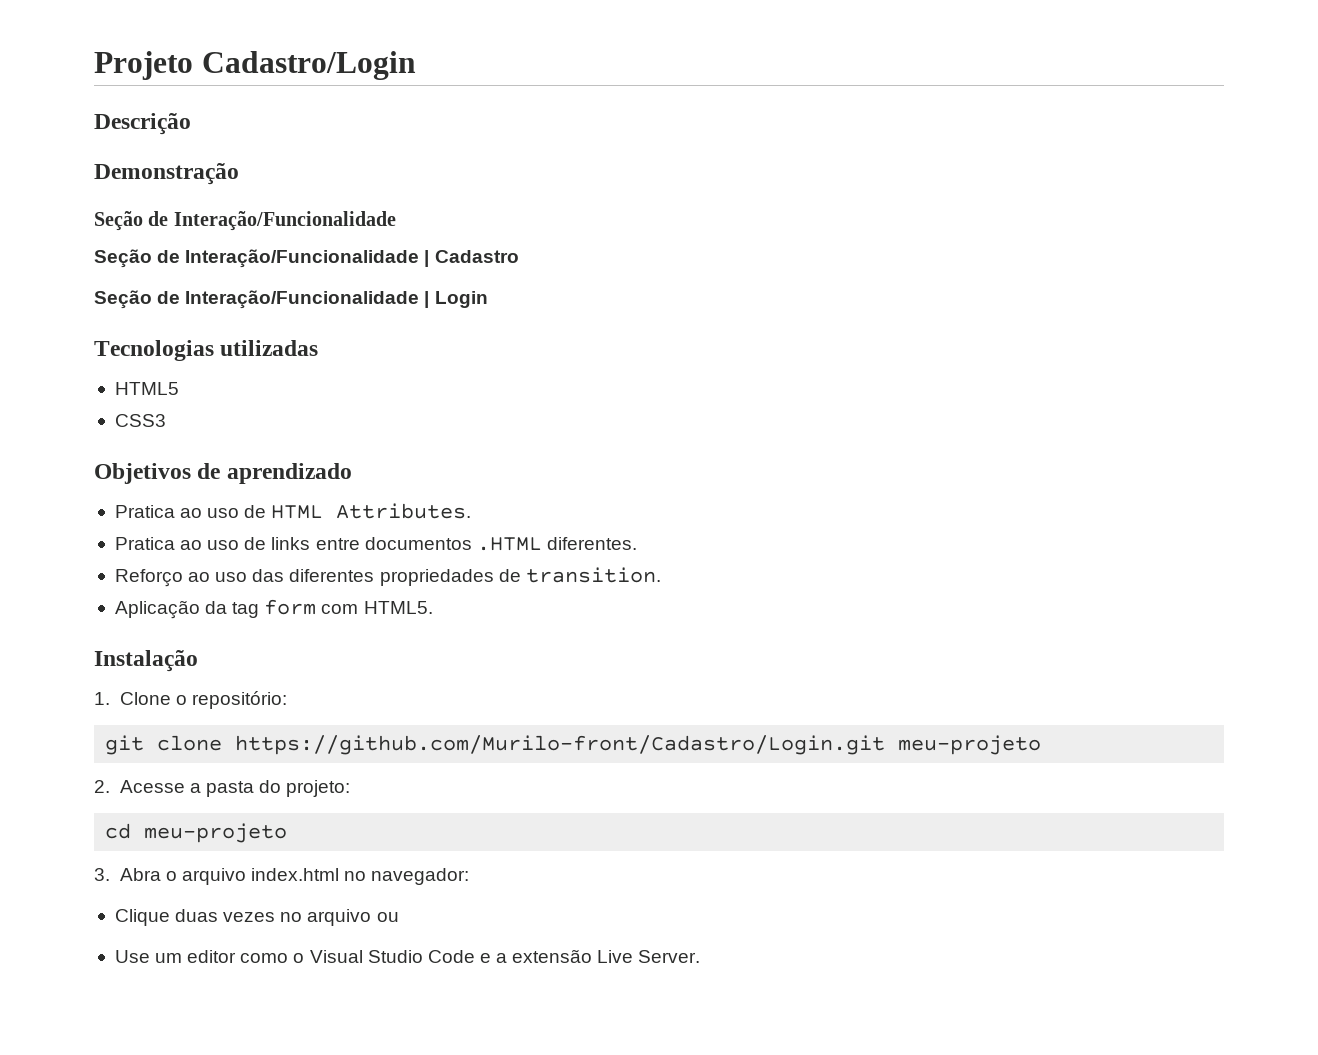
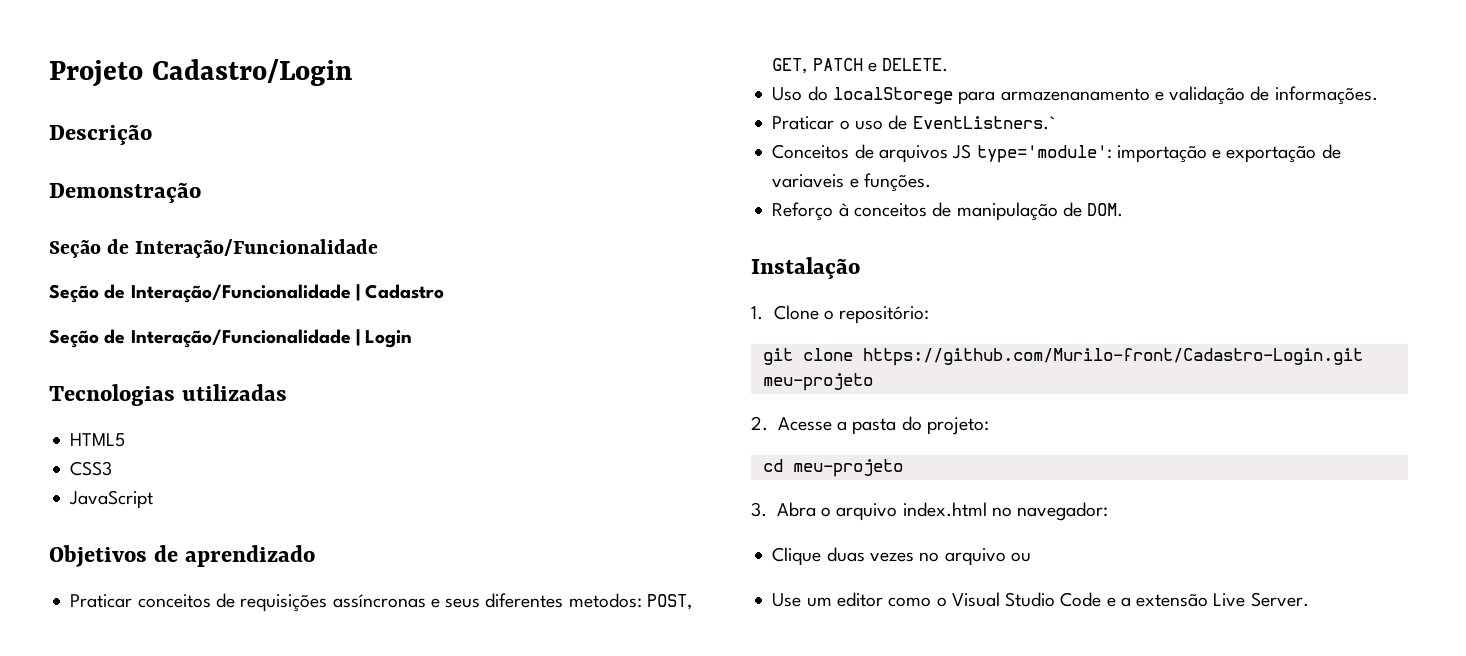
(166, 420) none -> [69,490,154,509] // JavaScript
[114,503,472,519] [114,537,637,551] [114,567,661,587] [114,599,433,619] Pratica ao uso de HTML Attributes. // Pratica ao uso de links entre documentos .HTML diferentes. // Reforço ao uso das diferentes propriedades de transition. // Aplicação da tag form com HTML5. -> [70,593,692,612] [772,58,949,74] [772,86,1378,105] [772,115,1056,130] [772,144,1341,163] [772,173,931,192] [772,202,1124,221] Praticar conceitos de requisições assíncronas e seus diferentes metodos: POST, GET, PATCH e DELETE. // Uso do localStorege para armazenanamento e validação de informações. // Praticar o uso de EventListners.` // Conceitos de arquivos JS type='module': importação e exportação de variaveis e funções. // Reforço à conceitos de manipulação de DOM.
[235,735,886,755] https://github.com/Murilo-front/Cadastro/Login.git -> [862,348,1363,366] https://github.com/Murilo-front/Cadastro-Login.git

